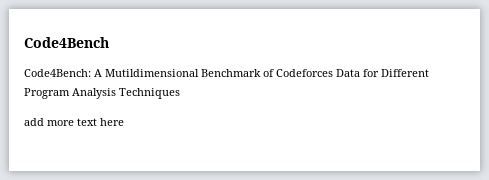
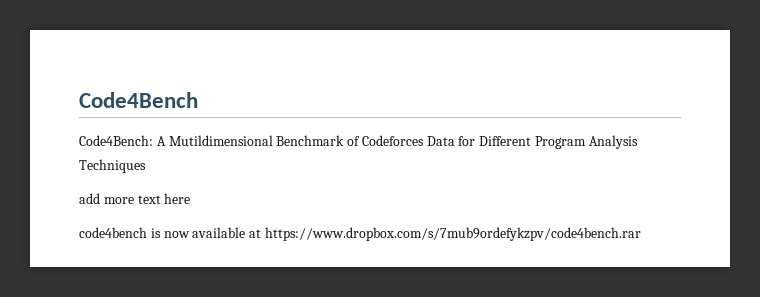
(124, 122) none -> [79,227,641,241] // code4bench is now available at https://www.dropbox.com/s/7mub9ordefykzpv/code4bench.rar

